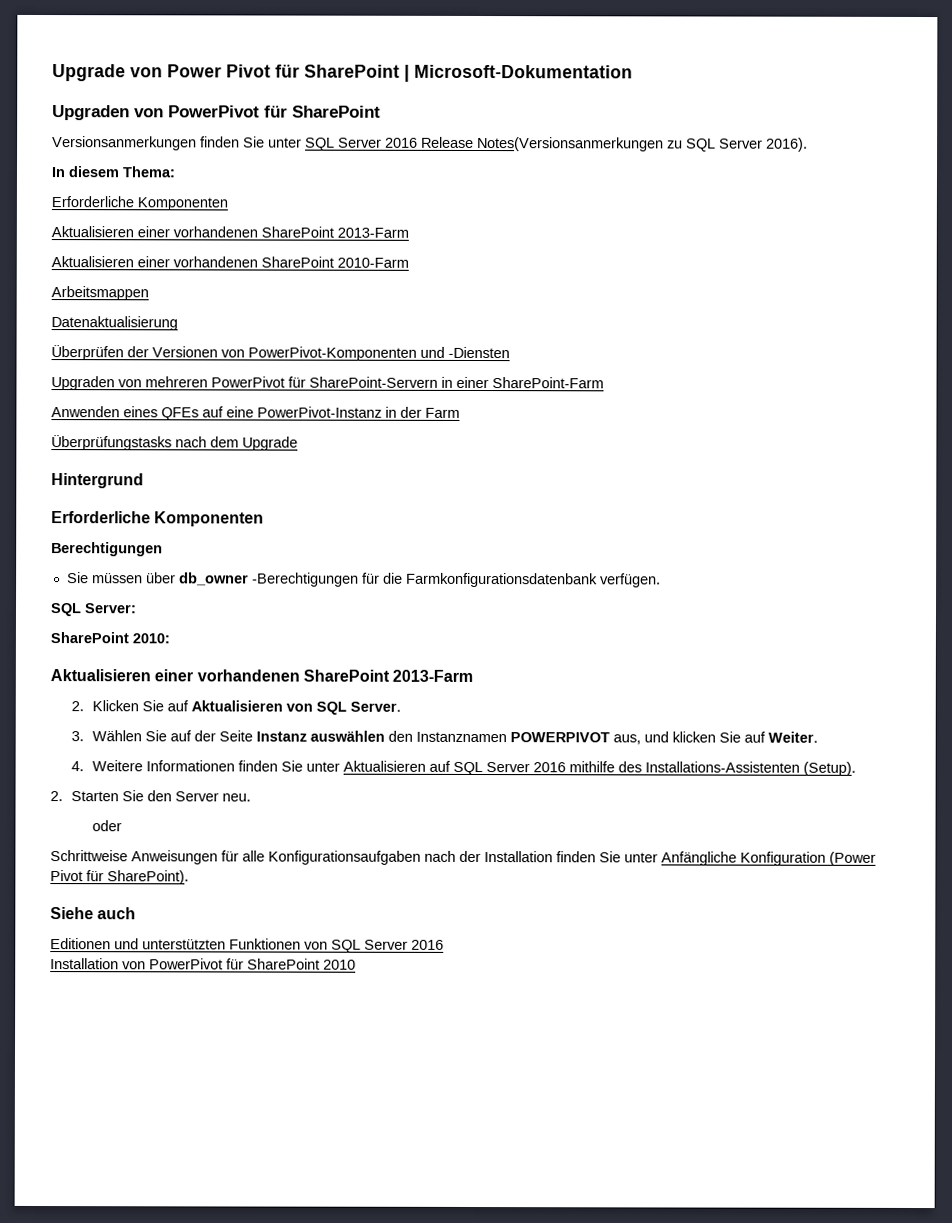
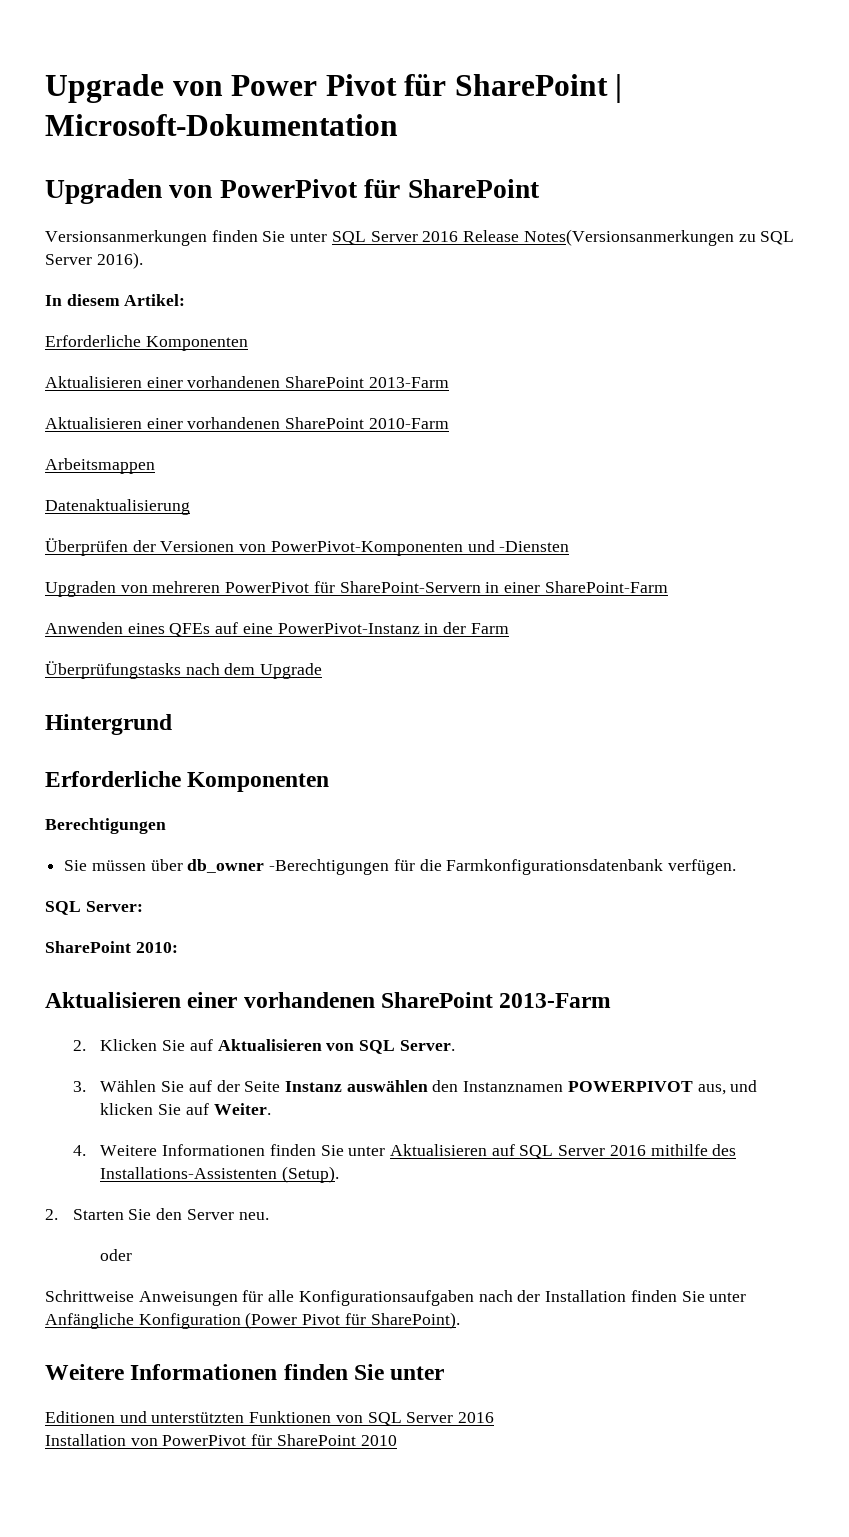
[122,166,176,178] Thema: -> [124,294,186,306] Artikel:
[50,907,137,920] Siehe auch -> [45,1364,445,1380] Weitere Informationen finden Sie unter

